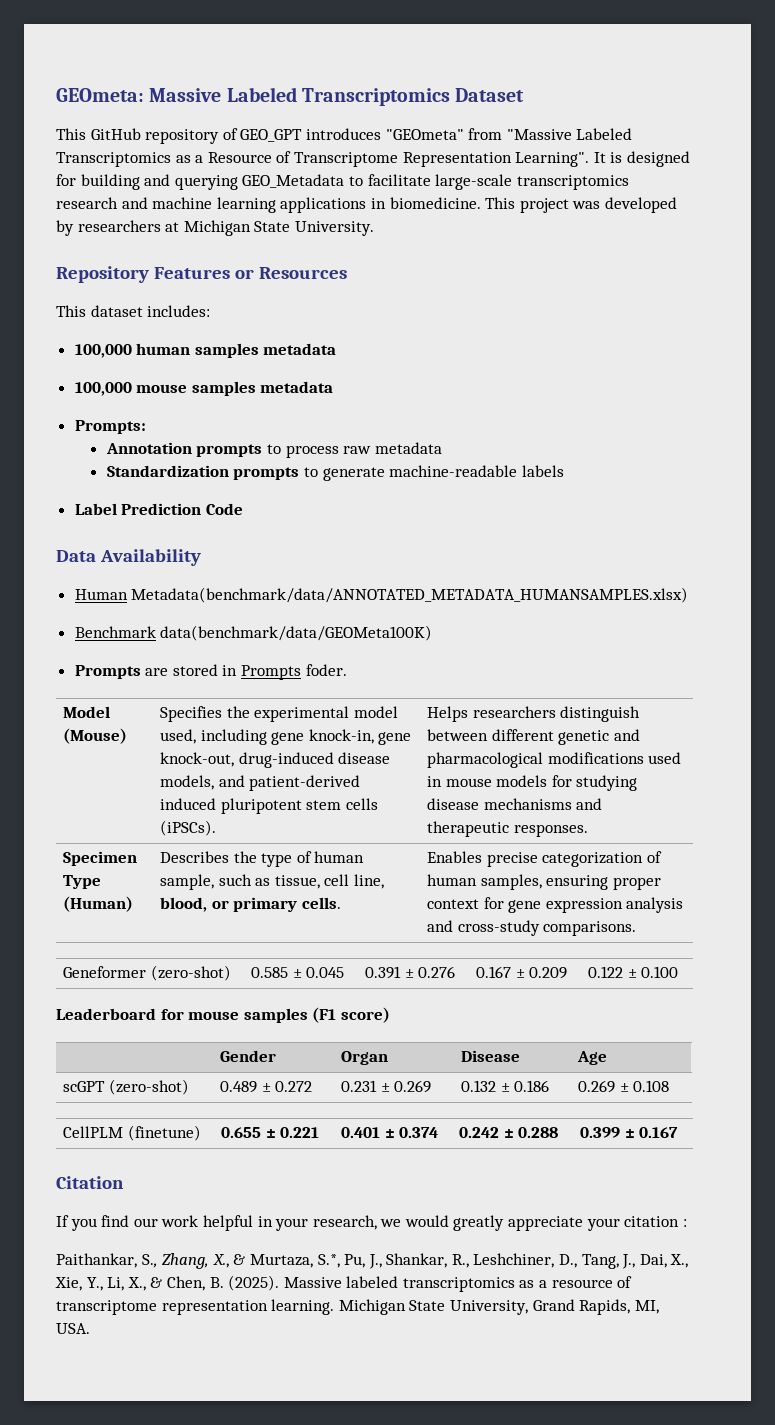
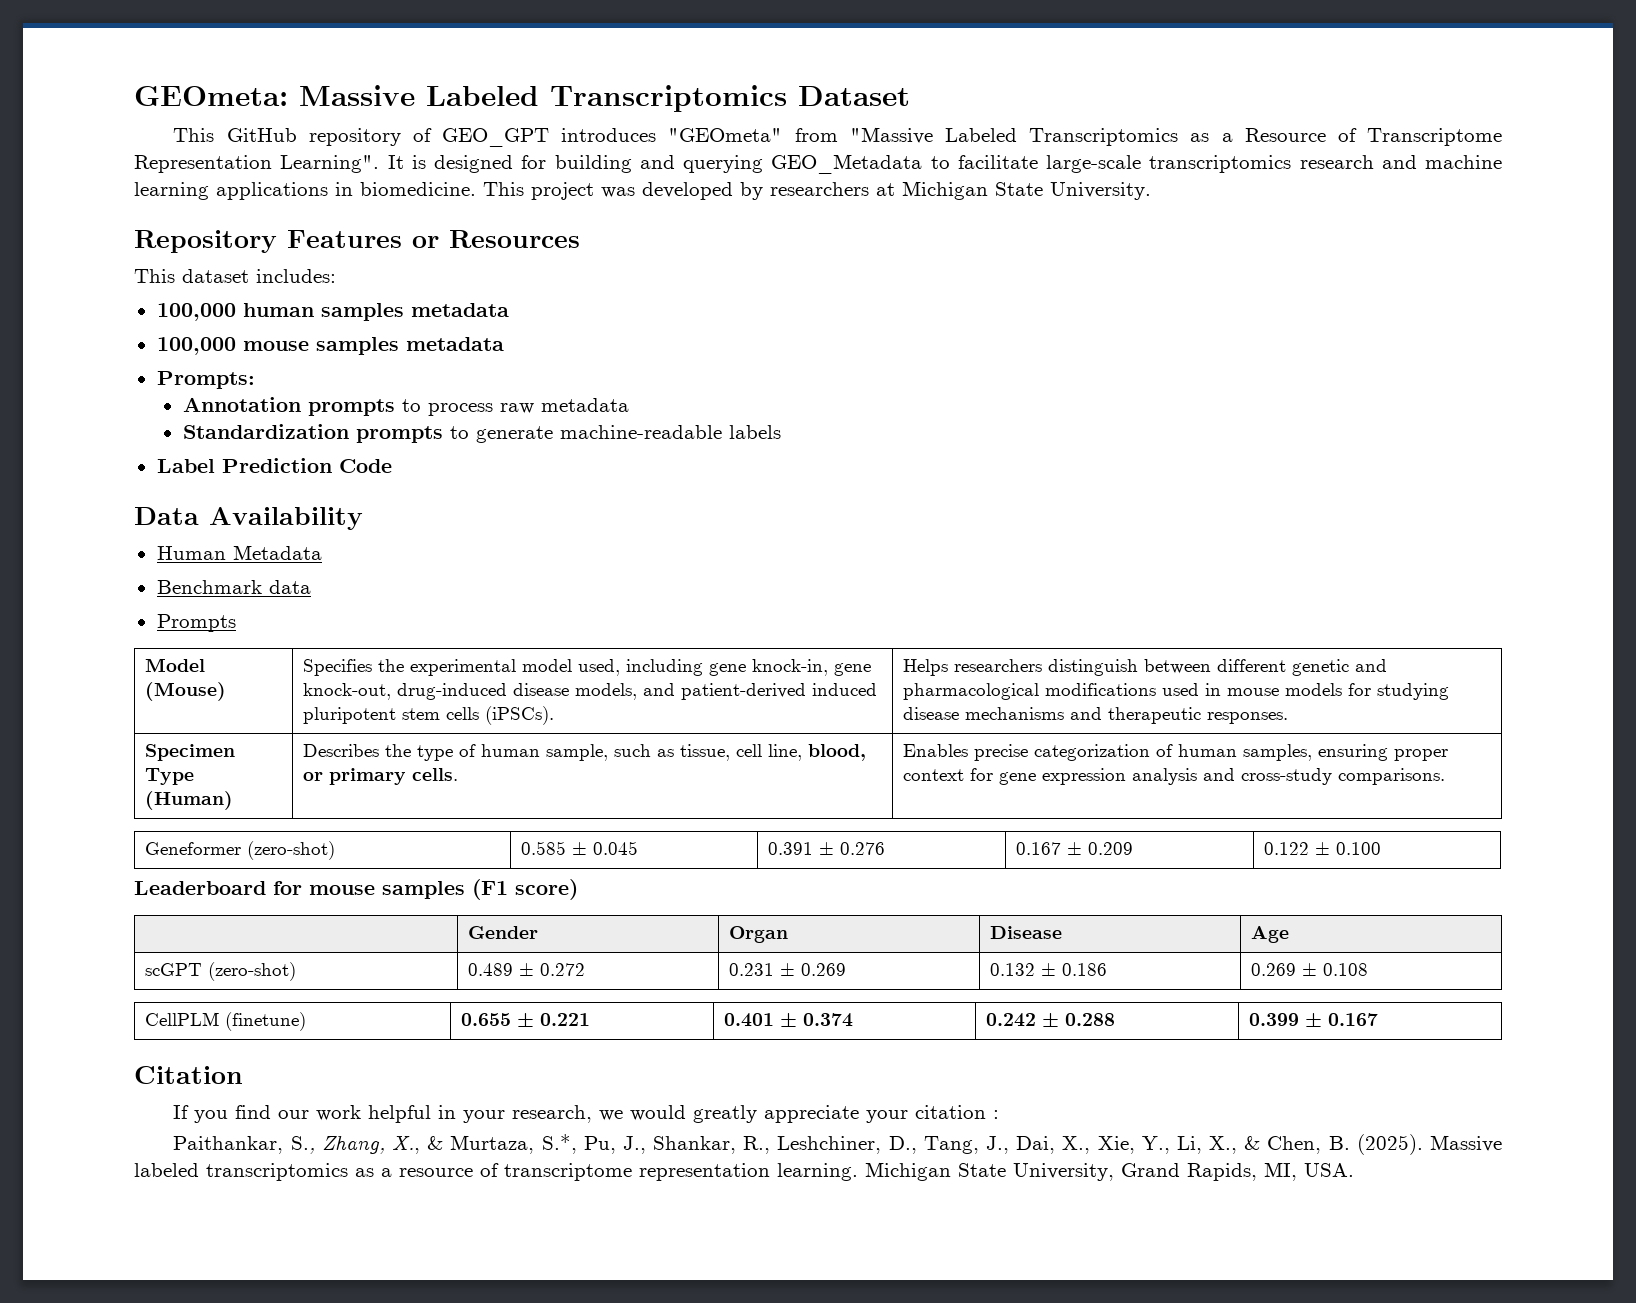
[131,587,689,603] Metadata(benchmark/data/ANNOTATED_METADATA_HUMANSAMPLES.xlsx) -> [232,545,322,560] Metadata
[160,625,433,641] [74,664,347,680] data(benchmark/data/GEOMeta100K) // Prompts are stored in Prompts foder. -> [268,580,311,594] [156,614,236,632] data // Prompts

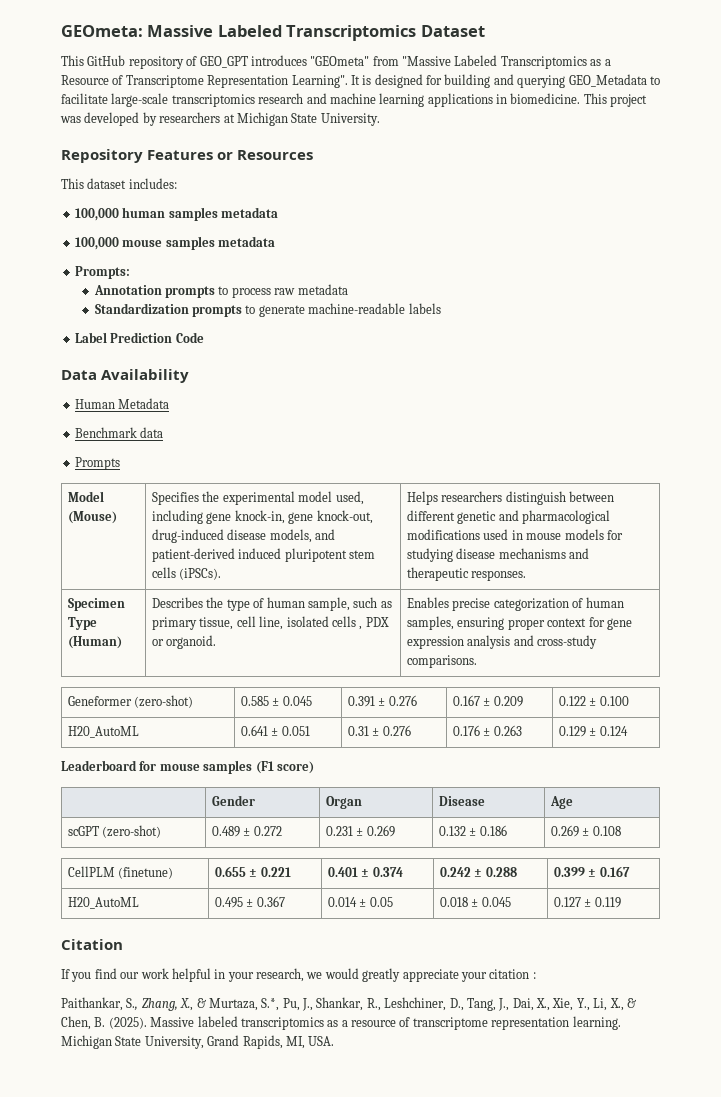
(674, 753) none -> [152,617,198,630] primary
[807,744,866,761] [302,768,458,785] blood, or primary cells. -> [286,616,389,630] [152,635,217,649] isolated cells , PDX or organoid.
(1381, 848) none -> [68,726,140,738] [241,725,310,736] [348,725,411,736] [453,725,522,736] [559,726,628,737] // H20_AutoML | 0.641 ± 0.051 | 0.31 ± 0.276 | 0.176 ± 0.263 | 0.129 ± 0.124
(1378, 1019) none -> [68,897,140,909] [215,896,285,908] [328,897,393,907] [440,897,511,907] [554,897,621,908] // H20_AutoML | 0.495 ± 0.367 | 0.014 ± 0.05 | 0.018 ± 0.045 | 0.127 ± 0.119

